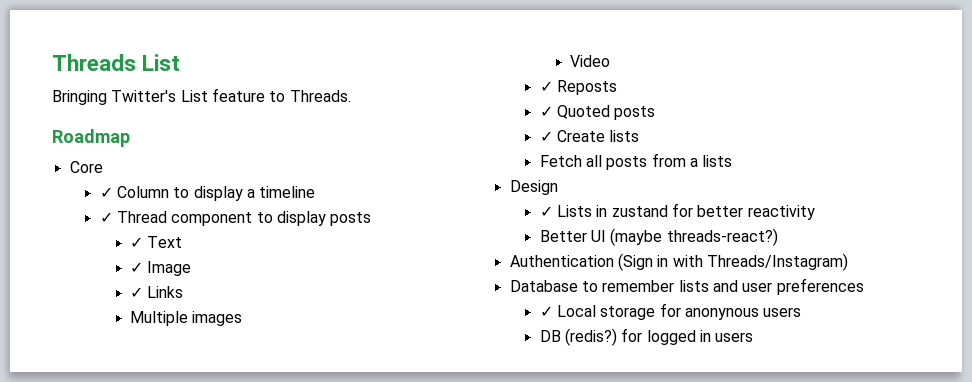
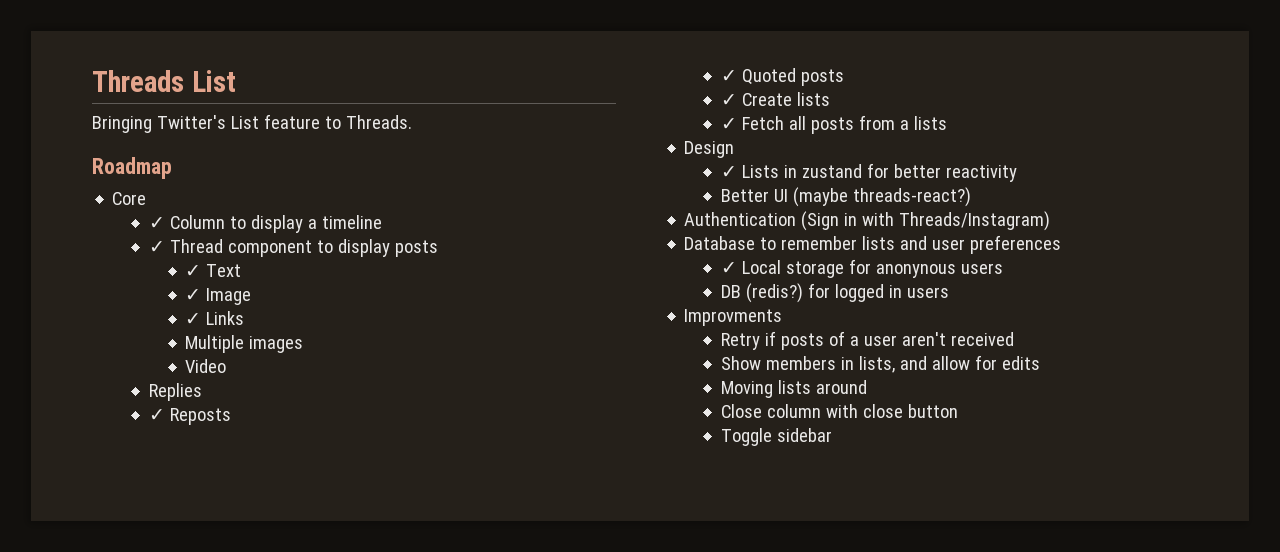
(610, 61) none -> [148,383,202,401] // Replies
(640, 136) none -> [720,118,737,130] ✓
(754, 337) none -> [684,309,783,326] [720,331,1014,350] [720,355,1040,373] [720,380,867,398] [720,404,958,418] [720,428,832,446] // Improvments // Retry if posts of a user aren't received // Show members in lists, and allow for edits // Moving lists around // Close column with close button // Toggle sidebar

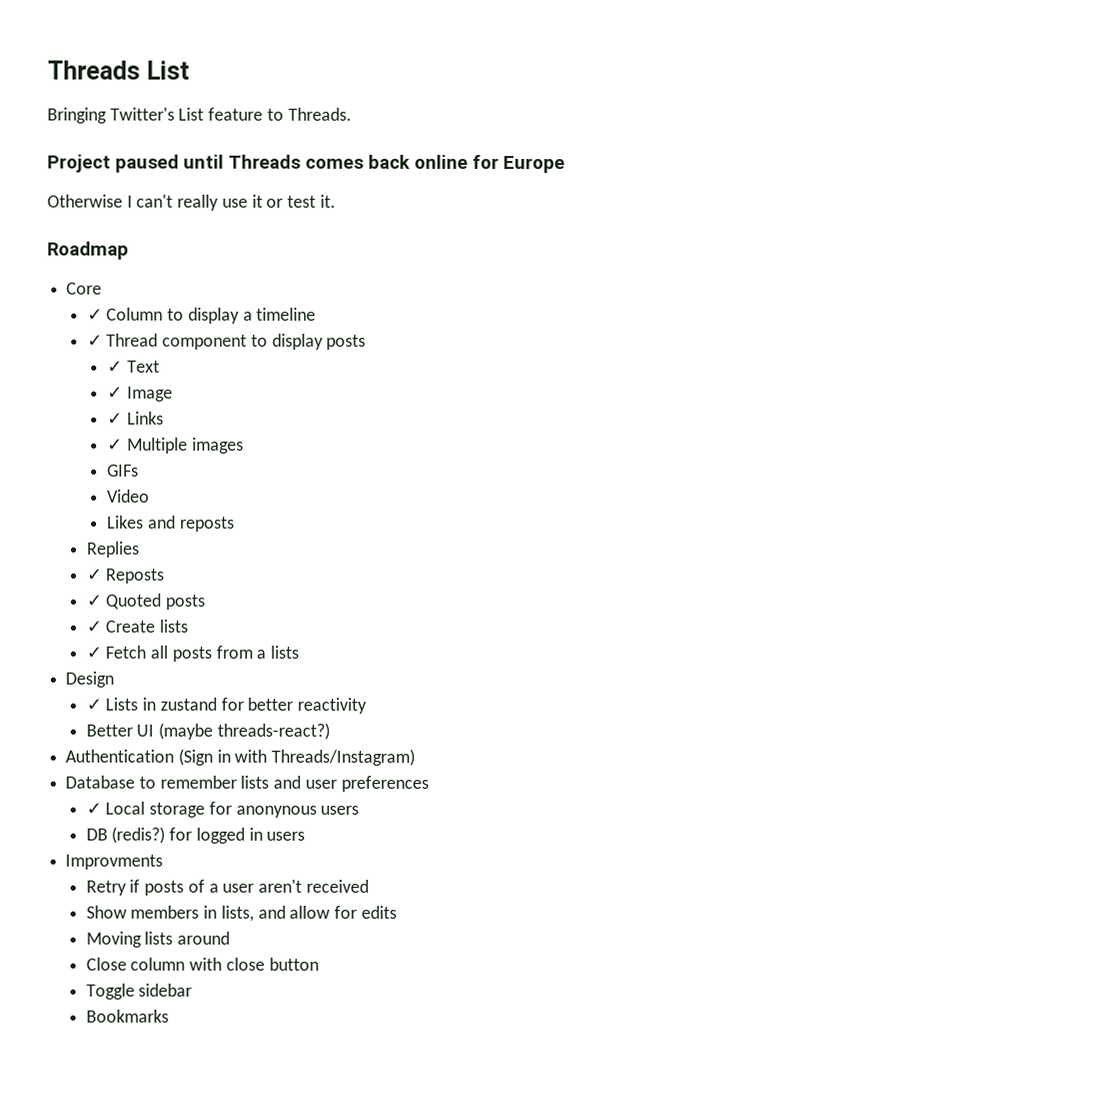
(412, 122) none -> [47,154,565,174] [47,194,336,211] // Project paused until Threads comes back online for Europe // Otherwise I can't really use it or test it.
(245, 318) none -> [107,438,124,451] ✓
(304, 344) none -> [107,464,140,477] // GIFs
(227, 366) none -> [107,515,235,532] // Likes and reposts
(832, 435) none -> [85,1009,169,1023] // Bookmarks

